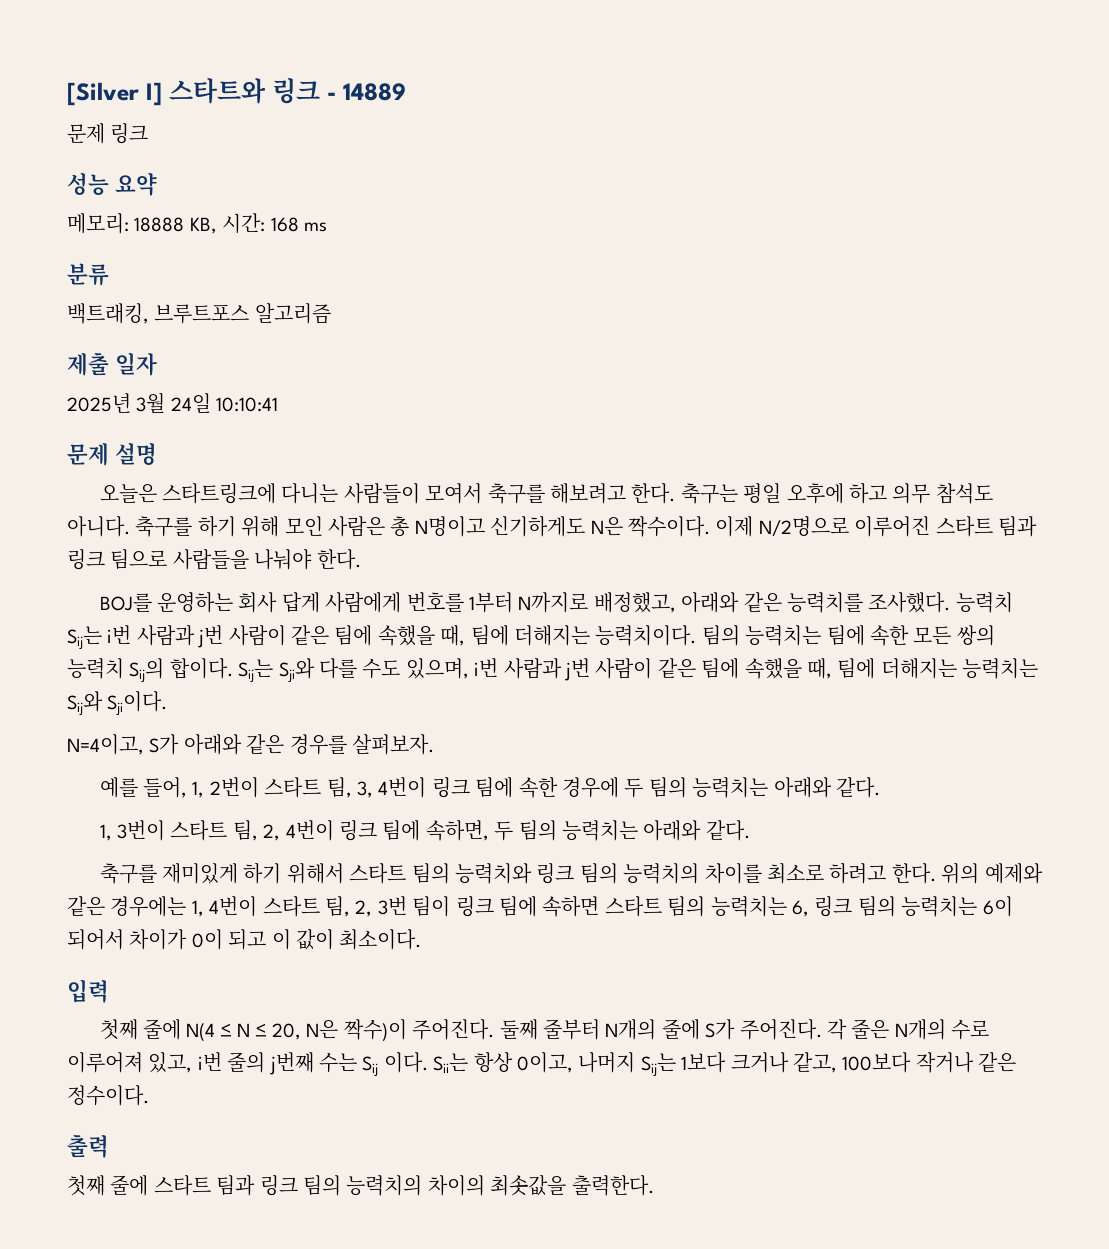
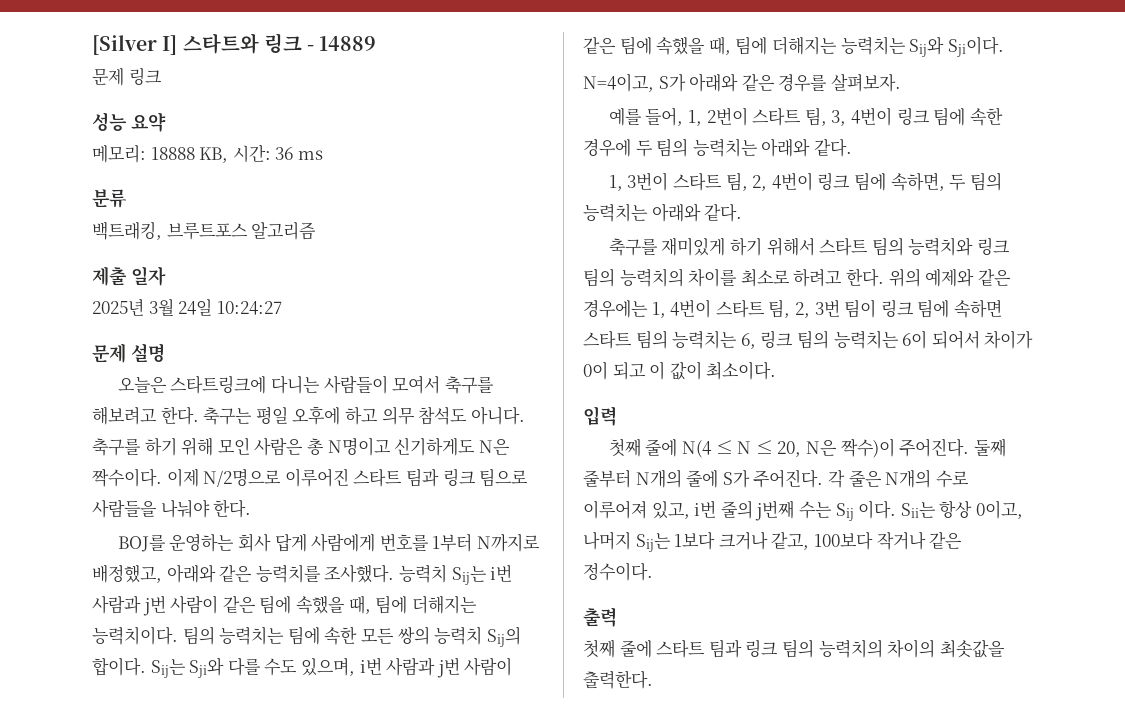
[270,217,299,232] 168 -> [275,147,294,160] 36
[216,397,279,412] 10:10:41 -> [216,301,282,315] 10:24:27

